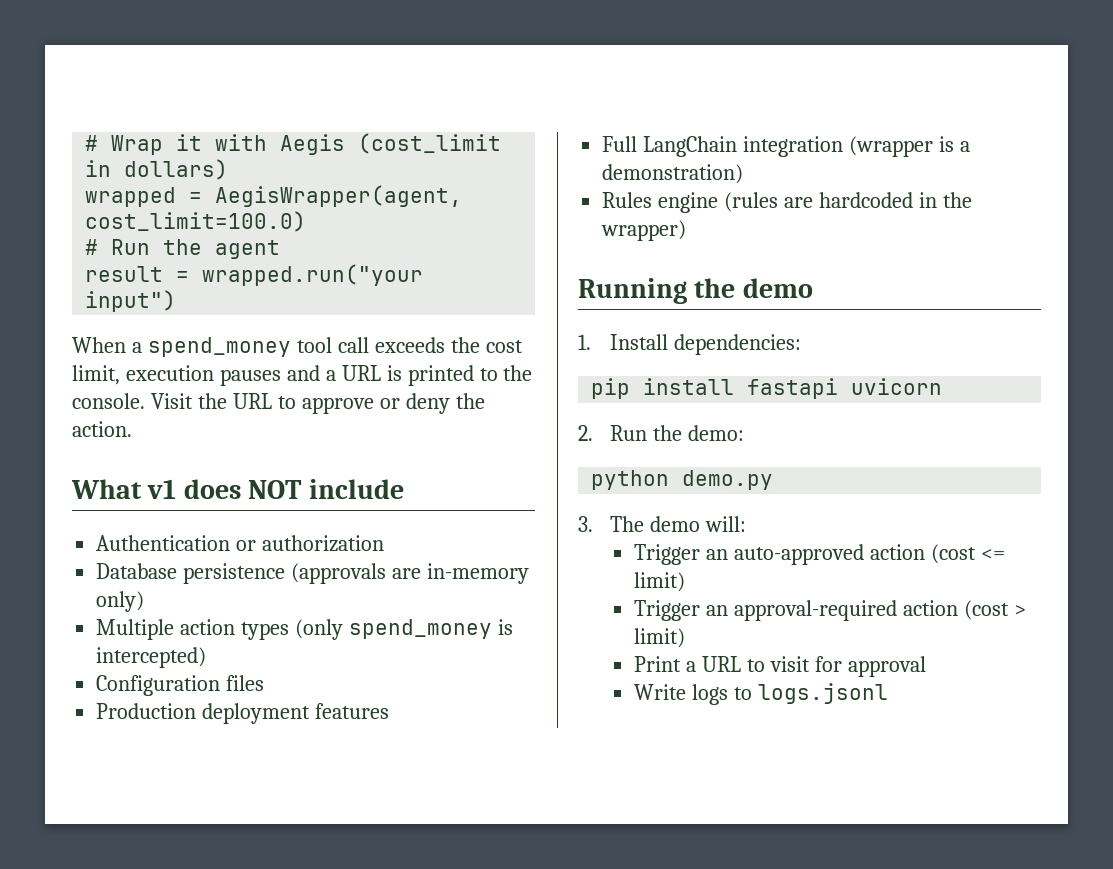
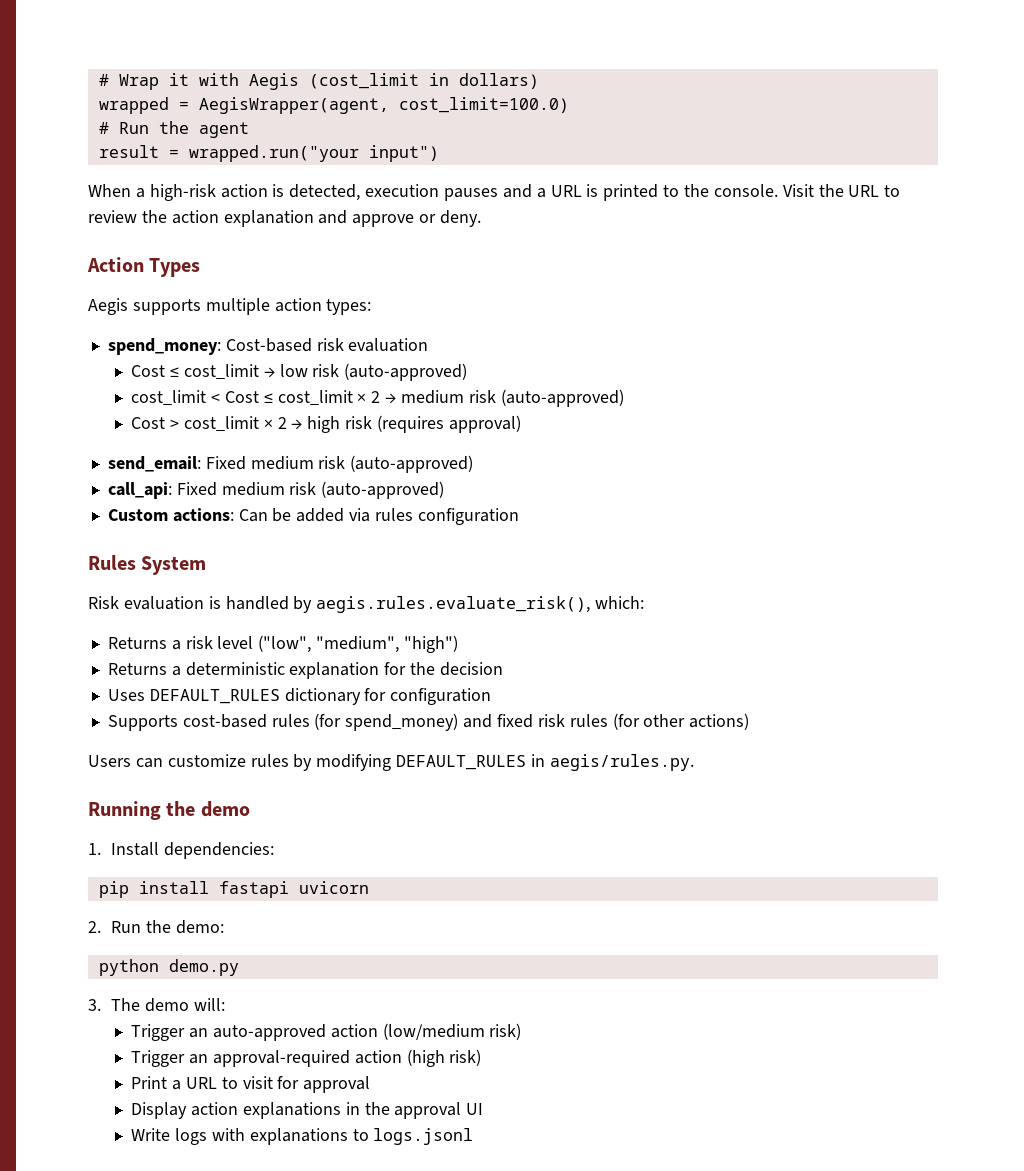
[147,337,523,357] [72,365,120,385] spend_money tool call exceeds the cost limit, -> [149,184,361,201] high-risk action is detected,
[301,393,485,414] [72,421,132,437] [71,479,404,499] [96,535,385,552] [96,563,529,584] [96,591,145,612] [96,619,513,640] [96,647,207,668] [96,675,265,696] [96,703,390,724] [602,136,970,157] [602,164,744,184] [602,192,972,213] [601,220,687,241] approve or deny the action. // What v1 does NOT include // Authentication or authorization // Database persistence (approvals are in-memory only) // Multiple action types (only spend_money is intercepted) // Configuration files // Production deployment features // Full LangChain integration (wrapper is a demonstration) // Rules engine (rules are hardcoded in the wrapper) -> [88,210,482,227] [87,257,201,277] [88,298,372,315] [107,338,429,355] [131,363,468,381] [131,389,624,407] [131,415,521,433] [107,455,474,473] [107,481,445,499] [107,508,519,525] [88,555,207,575] [88,596,645,613] [107,635,458,653] [107,662,503,679] [107,688,492,705] [107,713,750,731] [88,754,694,771] review the action explanation and approve or deny. // Action Types // Aegis supports multiple action types: // spend_money: Cost-based risk evaluation // Cost ≤ cost_limit → low risk (auto-approved) // cost_limit < Cost ≤ cost_limit × 2 → medium risk (auto-approved) // Cost > cost_limit × 2 → high risk (requires approval) // send_email: Fixed medium risk (auto-approved) // call_api: Fixed medium risk (auto-approved) // Custom actions: Can be added via rules configuration // Rules System // Risk evaluation is handled by aegis.rules.evaluate_risk(), which: // Returns a risk level ("low", "medium", "high") // Returns a deterministic explanation for the decision // Uses DEFAULT_RULES dictionary for configuration // Supports cost-based rules (for spend_money) and fixed risk rules (for other actions) // Users can customize rules by modifying DEFAULT_RULES in aegis/rules.py.
[930,544,1005,564] [633,572,685,592] (cost <= limit) -> [382,1023,522,1040] (low/medium risk)
[963,600,1026,620] [633,628,685,648] (cost > limit) -> [406,1049,482,1067] (high risk)
(926, 666) none -> [131,1102,484,1119] // Display action explanations in the approval UI
(728, 694) none -> [211,1128,348,1145] with explanations

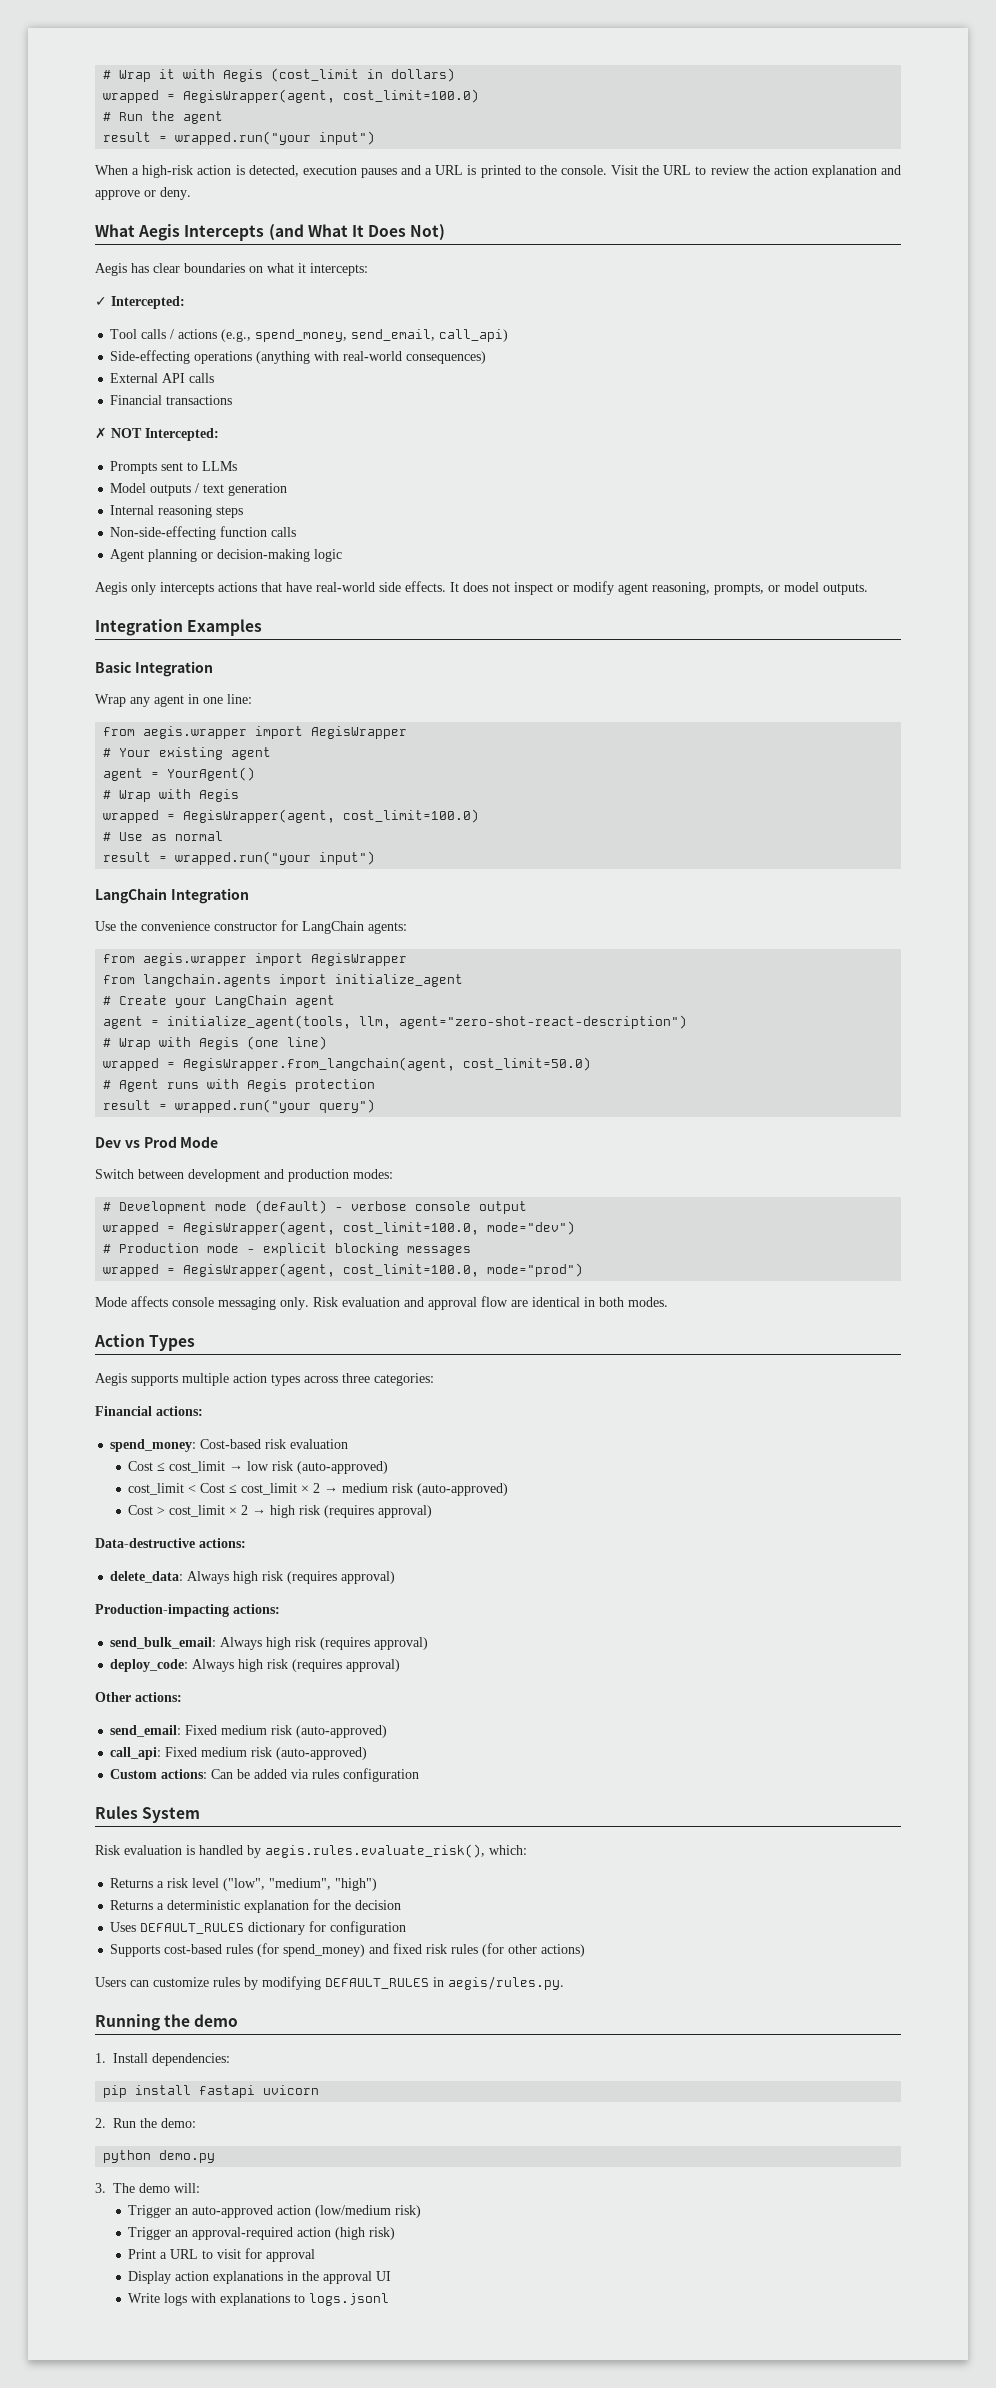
(482, 218) none -> [95,224,446,241] [95,263,368,276] [95,296,185,309] [110,329,509,342] [110,350,487,364] [110,373,215,383] [110,395,233,405] [95,427,219,441] [110,461,238,474] [110,483,288,496] [110,505,244,518] [110,526,297,540] [110,549,343,562] [95,581,868,595] [95,619,263,636] [95,661,213,677] [95,694,252,707] [103,726,408,739] [103,747,272,760] [103,767,256,781] [103,789,240,802] [103,809,480,823] [103,831,224,841] [103,851,376,865] [95,888,249,904] [95,920,407,934] [103,953,408,966] [103,974,464,987] [103,995,336,1008] [103,1015,688,1029] [103,1036,328,1050] [103,1057,592,1071] [103,1079,376,1092] [103,1099,376,1113] [95,1136,219,1148] [95,1169,393,1182] [103,1200,528,1214] [103,1221,576,1235] [103,1243,472,1256] [103,1263,584,1277] [95,1296,668,1310] // What Aegis Intercepts (and What It Does Not) // Aegis has clear boundaries on what it intercepts: // ✓ Intercepted: // Tool calls / actions (e.g., spend_money, send_email, call_api) // Side-effecting operations (anything with real-world consequences) // External API calls // Financial transactions // ✗ NOT Intercepted: // Prompts sent to LLMs // Model outputs / text generation // Internal reasoning steps // Non-side-effecting function calls // Agent planning or decision-making logic // Aegis only intercepts actions that have real-world side effects. It does not inspect or modify agent reasoning, prompts, or model outputs. // Integration Examples // Basic Integration // Wrap any agent in one line: // from aegis.wrapper import AegisWrapper // # Your existing agent // agent = YourAgent() // # Wrap with Aegis // wrapped = AegisWrapper(agent, cost_limit=100.0) // # Use as normal // result = wrapped.run("your input") // LangChain Integration // Use the convenience constructor for LangChain agents: // from aegis.wrapper import AegisWrapper // from langchain.agents import initialize_agent // # Create your LangChain agent // agent = initialize_agent(tools, llm, agent="zero-shot-react-description") // # Wrap with Aegis (one line) // wrapped = AegisWrapper.from_langchain(agent, cost_limit=50.0) // # Agent runs with Aegis protection // result = wrapped.run("your query") // Dev vs Prod Mode // Switch between development and production modes: // # Development mode (default) - verbose console output // wrapped = AegisWrapper(agent, cost_limit=100.0, mode="dev") // # Production mode - explicit blocking messages // wrapped = AegisWrapper(agent, cost_limit=100.0, mode="prod") // Mode affects console messaging only. Risk evaluation and approval flow are identical in both modes.
[326,299,372,315] types: -> [271,1373,434,1386] [95,1406,203,1416] types across three categories: // Financial actions:
(521, 424) none -> [95,1538,246,1548] [110,1571,396,1584] [95,1604,280,1617] [110,1637,429,1650] [110,1659,401,1672] [95,1692,182,1702] // Data-destructive actions: // delete_data: Always high risk (requires approval) // Production-impacting actions: // send_bulk_email: Always high risk (requires approval) // deploy_code: Always high risk (requires approval) // Other actions:

